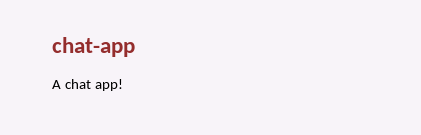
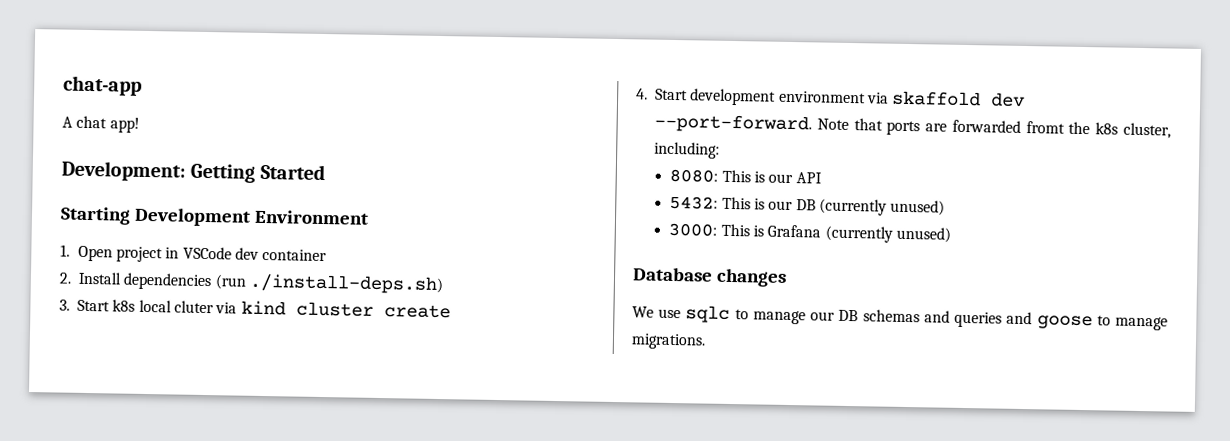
(123, 85) none -> [61,160,325,183] [60,206,369,227] [60,244,328,263] [59,271,444,295] [59,299,451,319] [636,88,1026,107] [654,113,1171,139] [654,141,720,159] [669,168,822,184] [669,195,946,216] [668,222,951,243] [632,267,787,287] [632,305,1168,331] [631,333,706,350] // Development: Getting Started // Starting Development Environment // 1. Open project in VSCode dev container // 2. Install dependencies (run ./install-deps.sh) // 3. Start k8s local cluter via kind cluster create // 4. Start development environment via skaffold dev --port-forward. Note that ports are forwarded fromt the k8s cluster, including: // 8080: This is our API // 5432: This is our DB (currently unused) // 3000: This is Grafana (currently unused) // Database changes // We use sqlc to manage our DB schemas and queries and goose to manage migrations.

